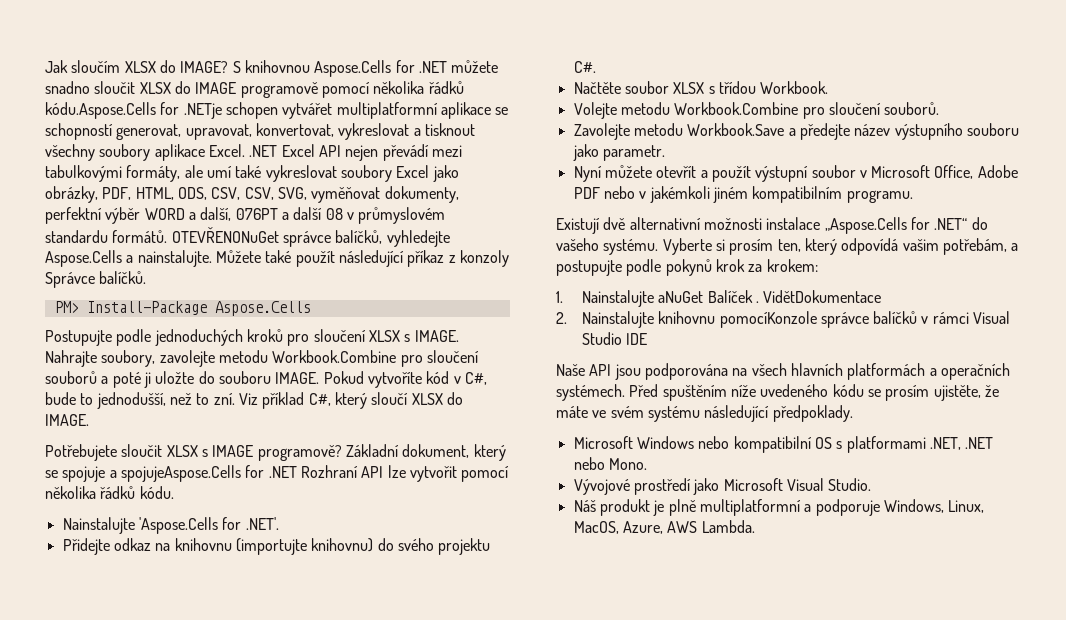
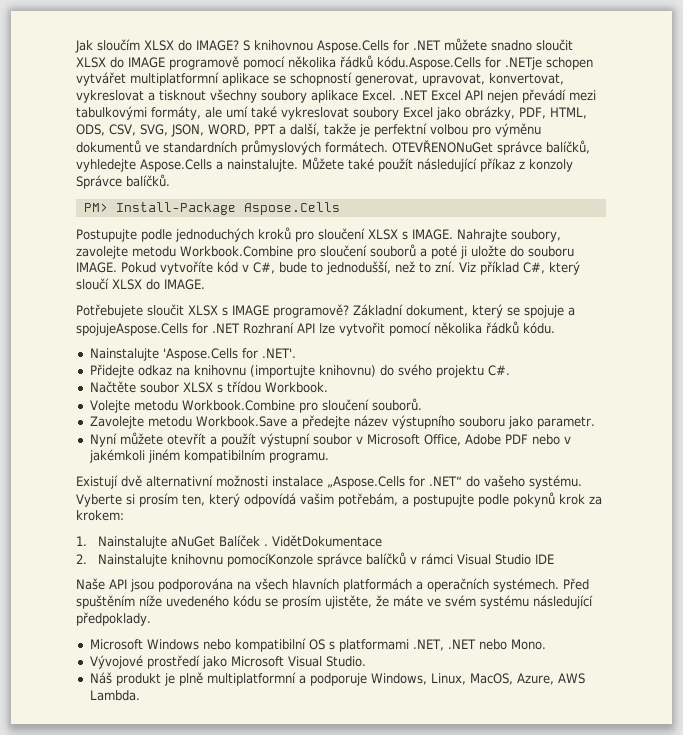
[244,186,459,203] [45,207,446,224] [45,230,168,243] CSV, SVG, vyměňovat dokumenty, perfektní výběr WORD a další, 076PT a další 08 v průmyslovém standardu formátů. -> [140,123,541,137] [76,140,388,155] SVG, JSON, WORD, PPT a další, takže je perfektní volbou pro výměnu dokumentů ve standardních průmyslových formátech.

